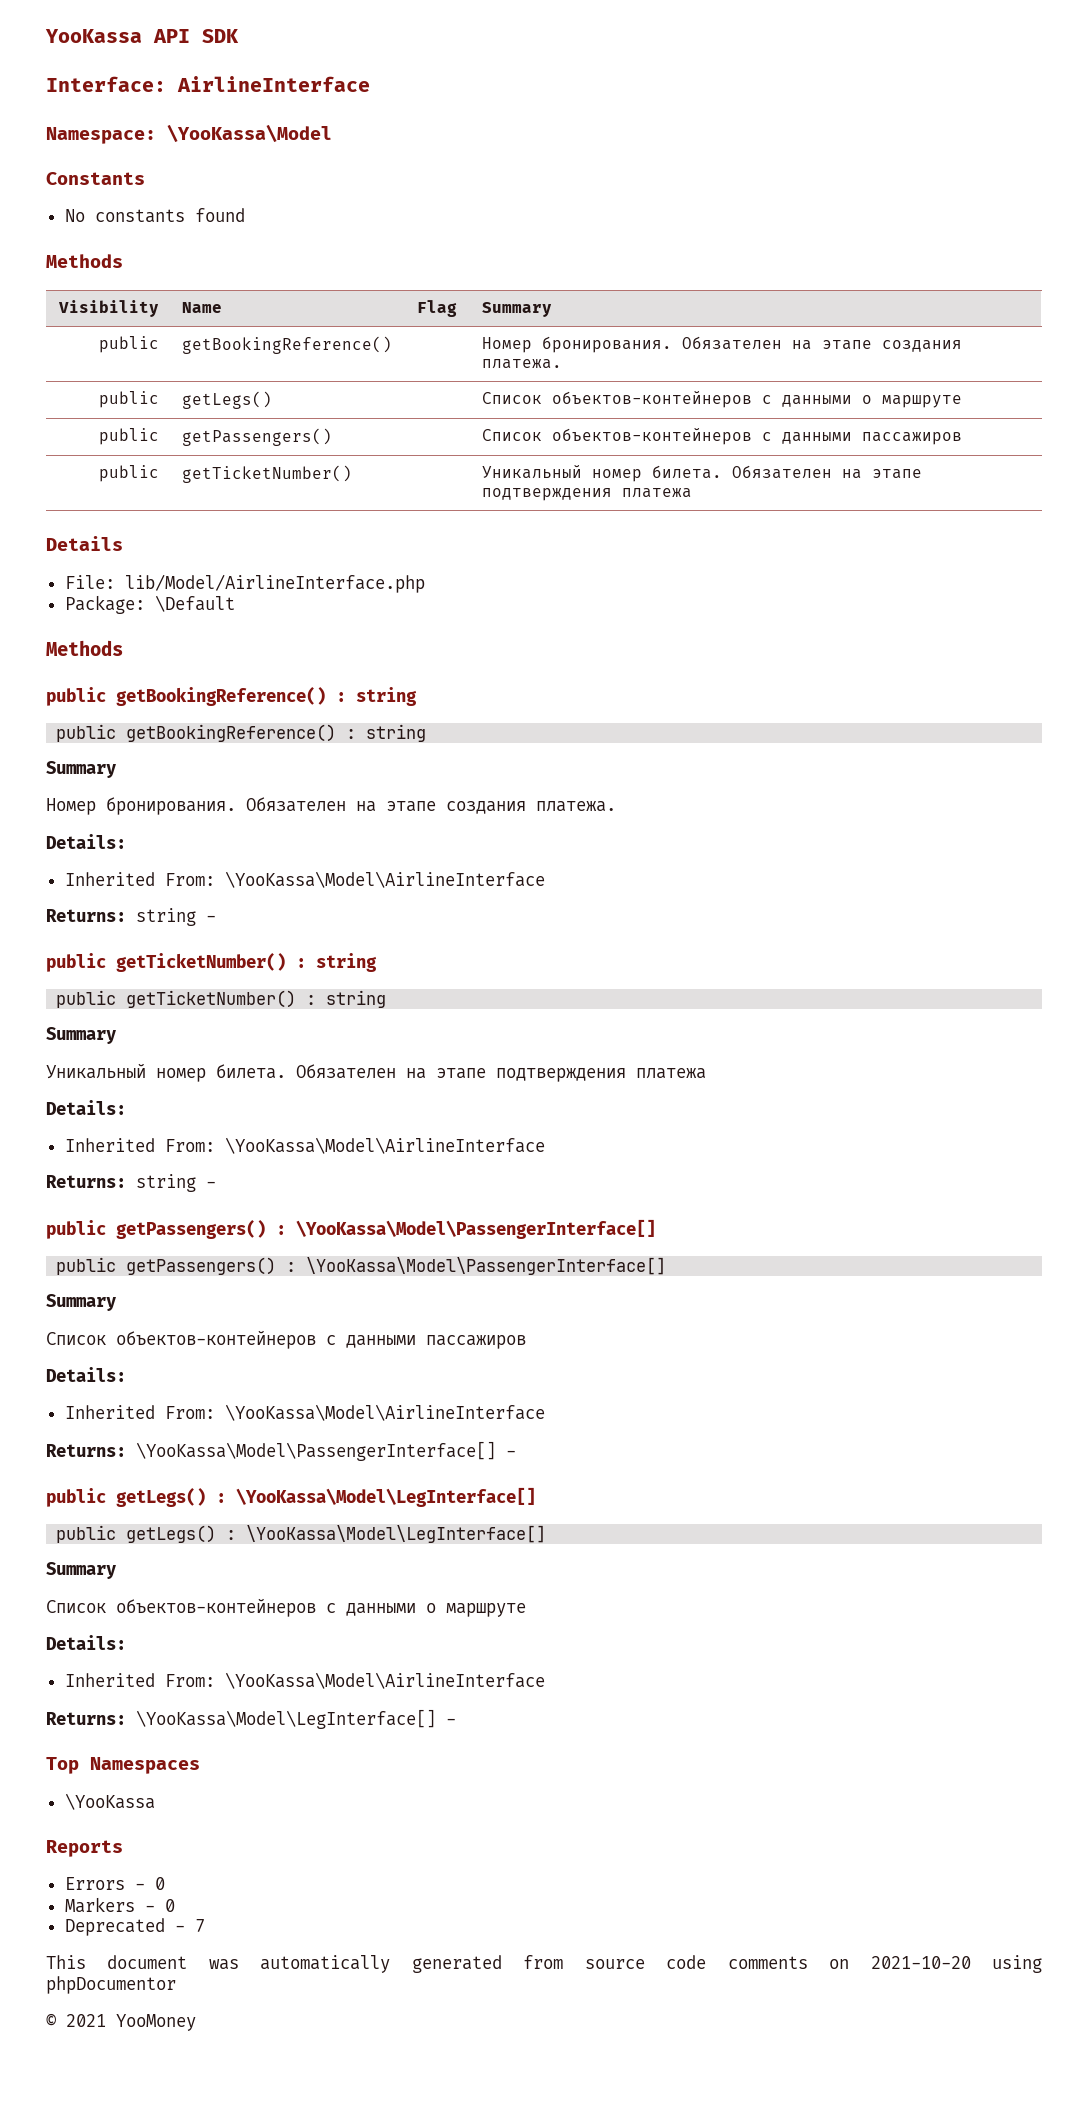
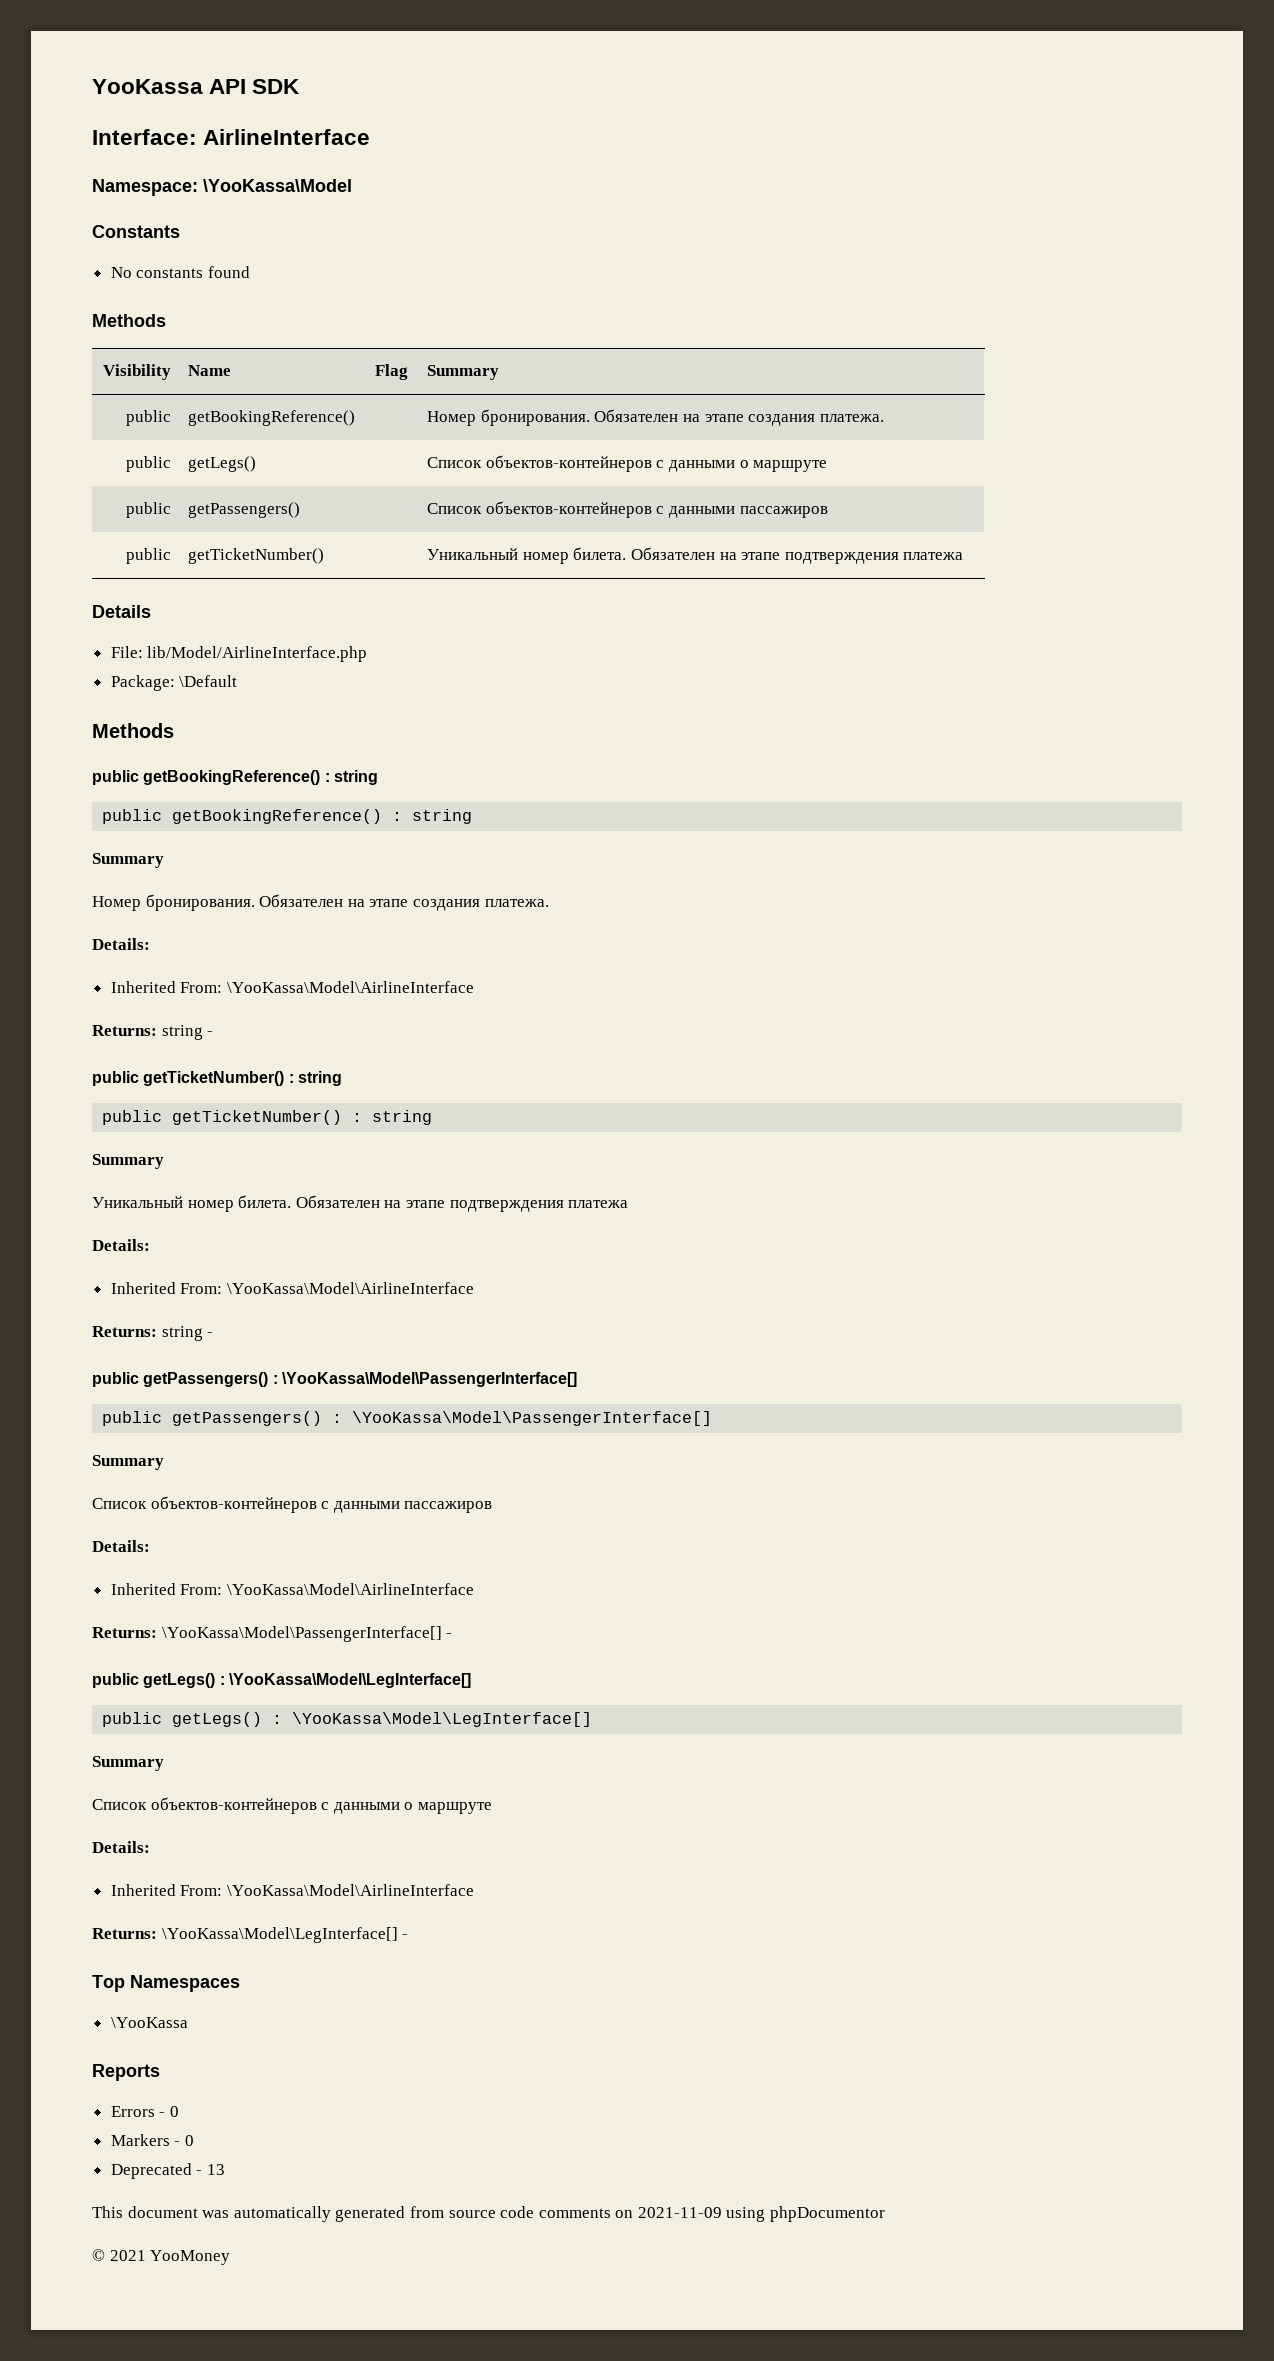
[194,1919,205,1932] 7 -> [206,2164,225,2175] 13
[870,1956,971,1969] 2021-10-20 -> [637,2207,722,2218] 2021-11-09

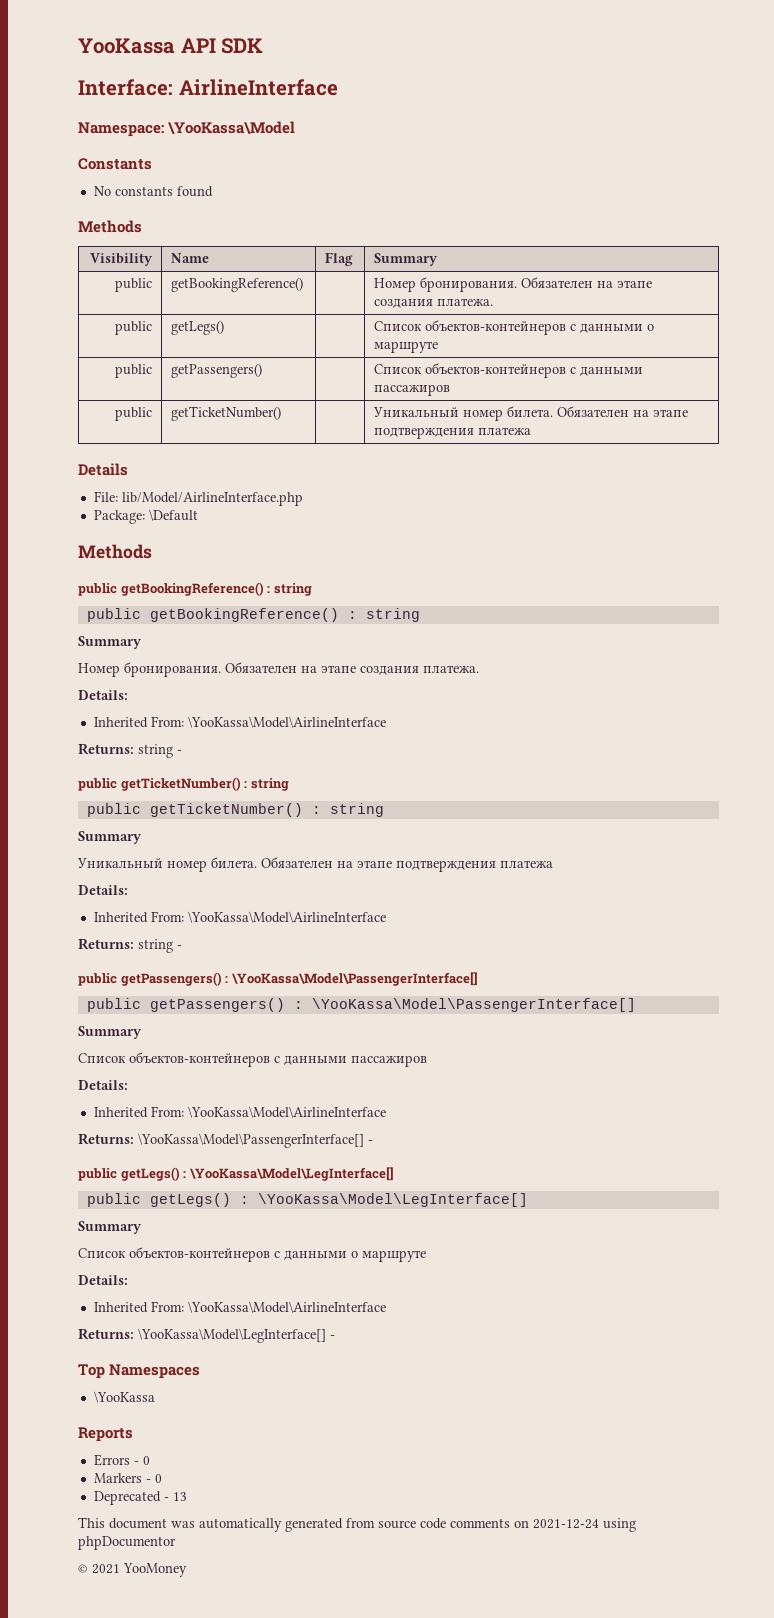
[637,2207,722,2218] 2021-11-09 -> [533,1519,599,1529] 2021-12-24

